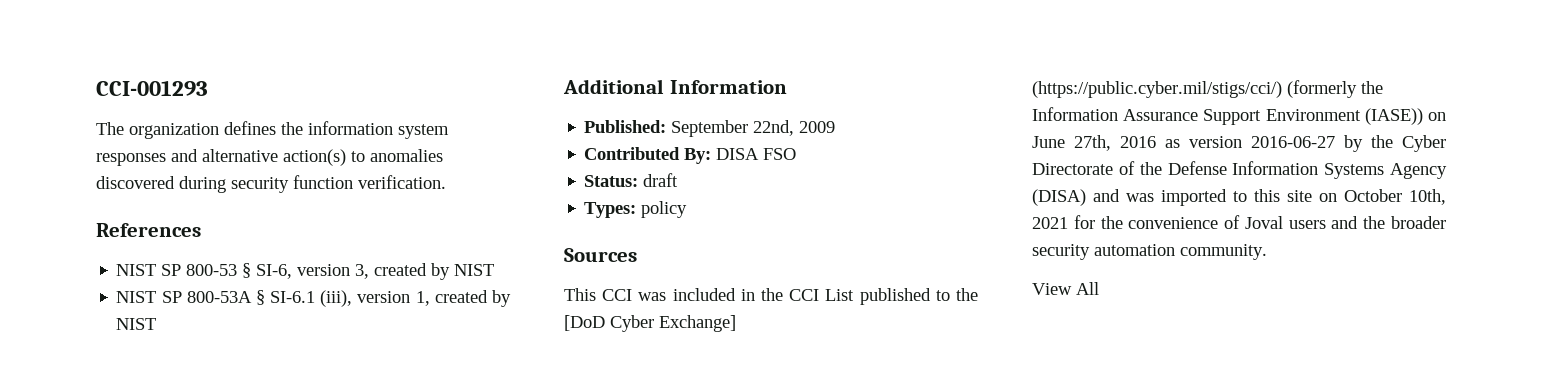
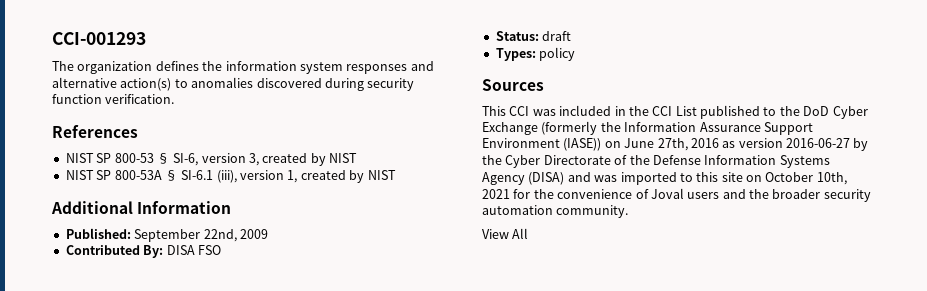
[564,315,736,332] [1032,81,1282,98] [DoD Cyber Exchange] (https://public.cyber.mil/stigs/cci/) -> [803,106,868,119] [482,122,538,135] DoD Cyber Exchange

